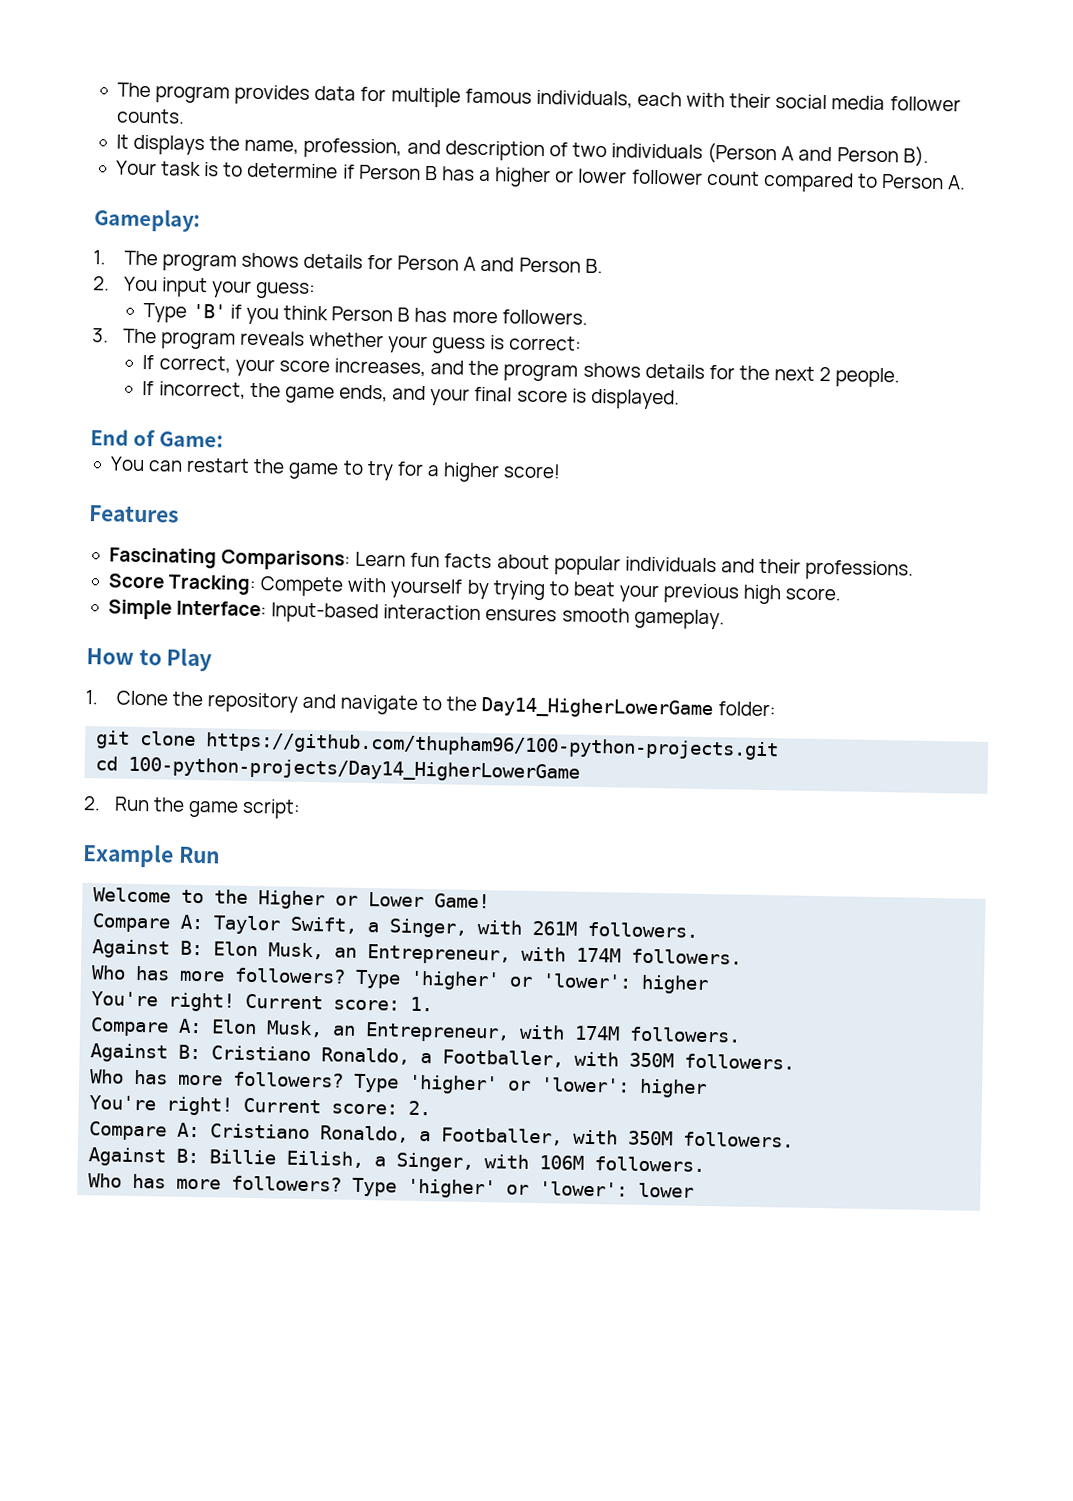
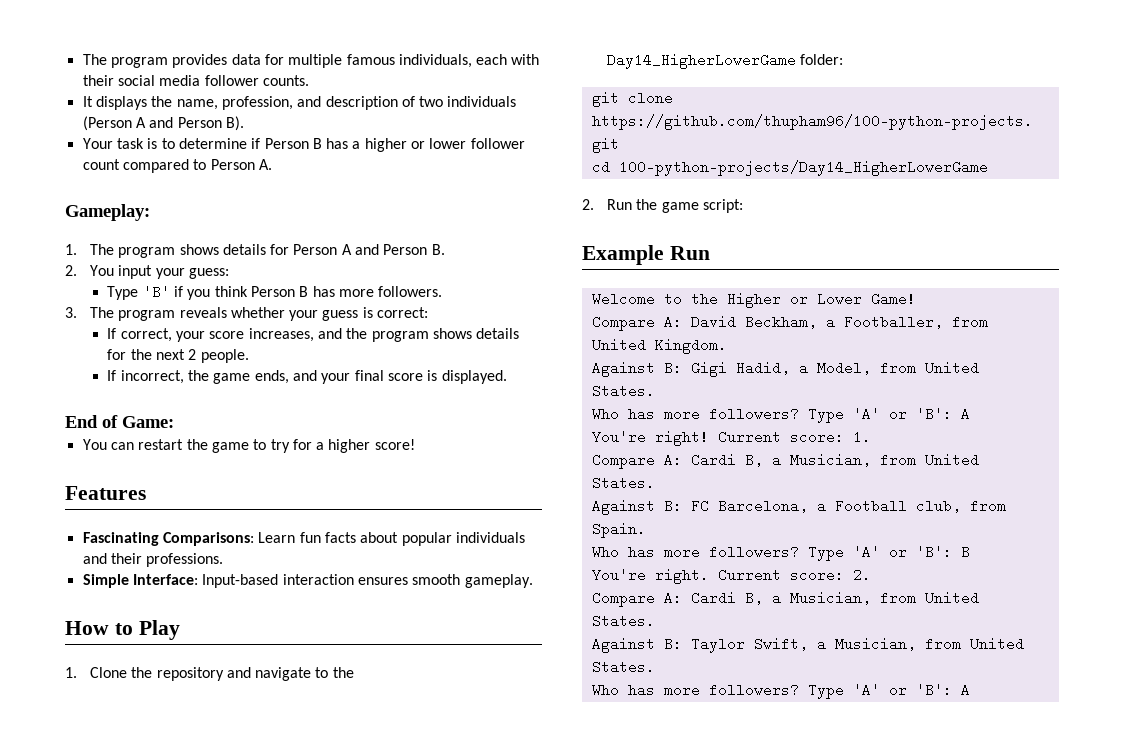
[107,573,842,605] // Score Tracking: Compete with yourself by trying to beat your previous high score. -> (224, 560) none
[213,915,699,938] [92,939,743,965] [91,965,710,995] Taylor Swift, a Singer, with 261M followers. // Against B: Elon Musk, an Entrepreneur, with 174M followers. // Who has more followers? Type 'higher' or 'lower': higher -> [690,315,988,329] [591,338,727,354] [591,361,979,377] [591,384,655,398] [591,407,970,423] David Beckham, a Footballer, from United Kingdom. // Against B: Gigi Hadid, a Model, from United States. // Who has more followers? Type 'A' or 'B': A
[211,1019,742,1043] [90,1043,796,1070] [90,1069,708,1099] [89,1095,234,1116] Elon Musk, an Entrepreneur, with 174M followers. // Against B: Cristiano Ronaldo, a Footballer, with 350M followers. // Who has more followers? Type 'higher' or 'lower': higher // You're right! -> [690,453,979,467] [591,476,655,490] [591,499,1006,515] [591,522,646,538] [591,545,970,561] [591,568,709,584] Cardi B, a Musician, from United States. // Against B: FC Barcelona, a Football club, from Spain. // Who has more followers? Type 'A' or 'B': B // You're right.
[210,1123,795,1148] [88,1147,706,1173] [88,1173,695,1199] Cristiano Ronaldo, a Footballer, with 350M followers. // Against B: Billie Eilish, a Singer, with 106M followers. // Who has more followers? Type 'higher' or 'lower': lower -> [690,591,979,605] [591,614,655,628] [591,637,1024,653] [591,660,655,674] [591,683,970,699] Cardi B, a Musician, from United States. // Against B: Taylor Swift, a Musician, from United States. // Who has more followers? Type 'A' or 'B': A

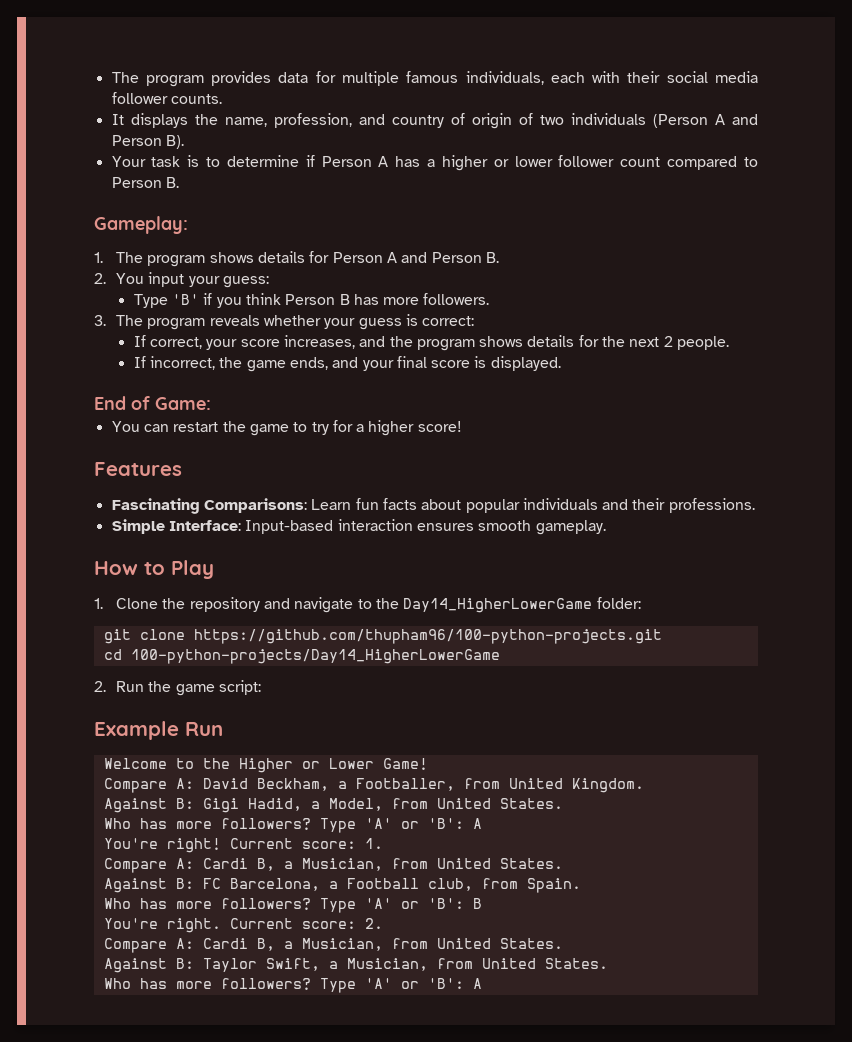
[325,96,398,110] description -> [391,113,512,129] country of origin
[312,138,322,149] B -> [378,156,389,167] A
[258,159,272,170] A. -> [165,177,179,188] B.

